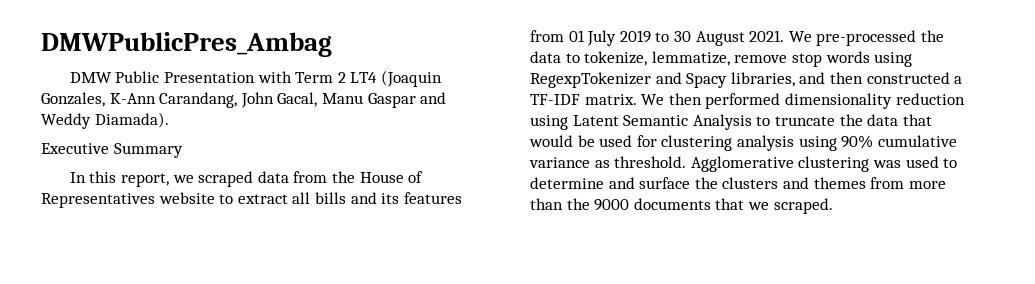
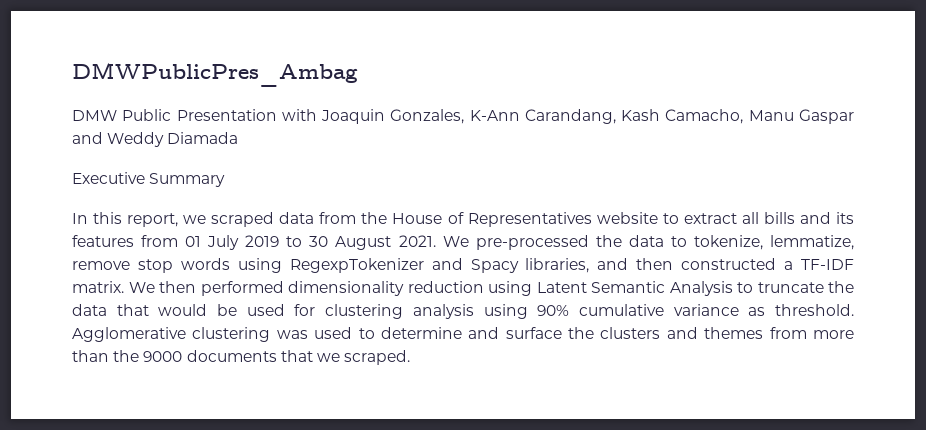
[295,70,442,87] Term 2 LT4 (Joaquin -> [321,109,386,124] Joaquin
[240,92,318,108] John Gacal, -> [621,109,744,124] Kash Camacho,
[94,112,169,128] Diamada). -> [167,132,239,144] Diamada

